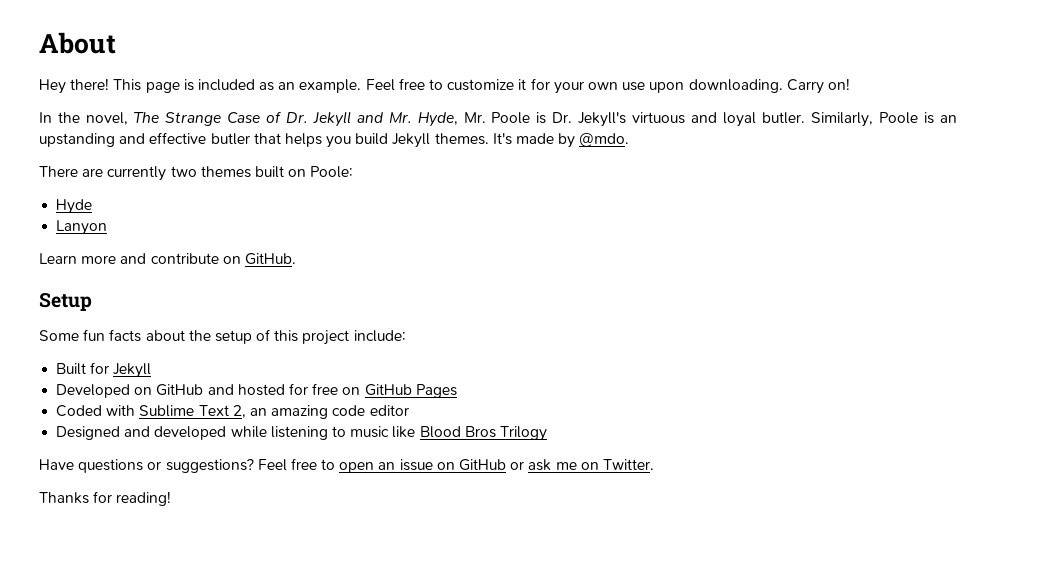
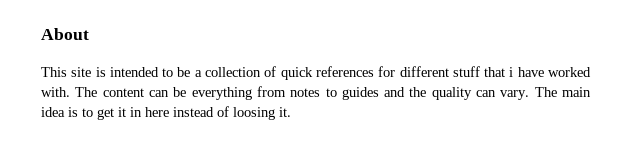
[39,78,850,94] [39,111,958,127] [39,132,630,148] [39,166,354,181] [56,199,93,214] [56,220,108,235] [39,253,296,265] [39,292,92,311] [39,329,406,345] [56,362,152,378] [56,383,457,398] [56,405,409,419] [56,426,547,441] [39,458,654,473] [39,491,172,506] Hey there! This page is included as an example. Feel free to customize it for your own use upon downloading. Carry on! // In the novel, The Strange Case of Dr. Jekyll and Mr. Hyde, Mr. Poole is Dr. Jekyll's virtuous and loyal butler. Similarly, Poole is an upstanding and effective butler that helps you build Jekyll themes. It's made by @mdo. // There are currently two themes built on Poole: // Hyde // Lanyon // Learn more and contribute on GitHub. // Setup // Some fun facts about the setup of this project include: // Built for Jekyll // Developed on GitHub and hosted for free on GitHub Pages // Coded with Sublime Text 2, an amazing code editor // Designed and developed while listening to music like Blood Bros Trilogy // Have questions or suggestions? Feel free to open an issue on GitHub or ask me on Twitter. // Thanks for reading! -> [41,66,592,80] [41,86,591,100] [41,106,291,120] This site is intended to be a collection of quick references for different stuff that i have worked with. The content can be everything from notes to guides and the quality can vary. The main idea is to get it in here instead of loosing it.

